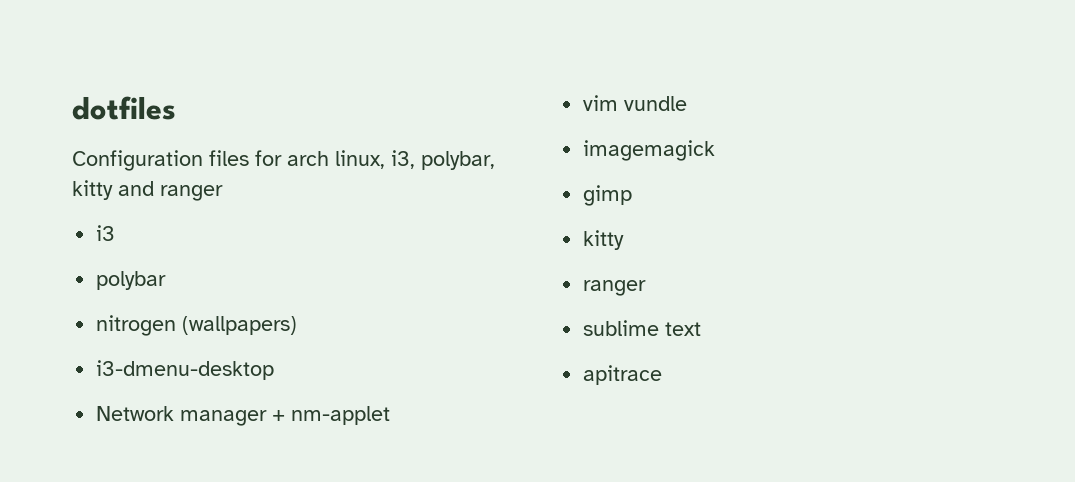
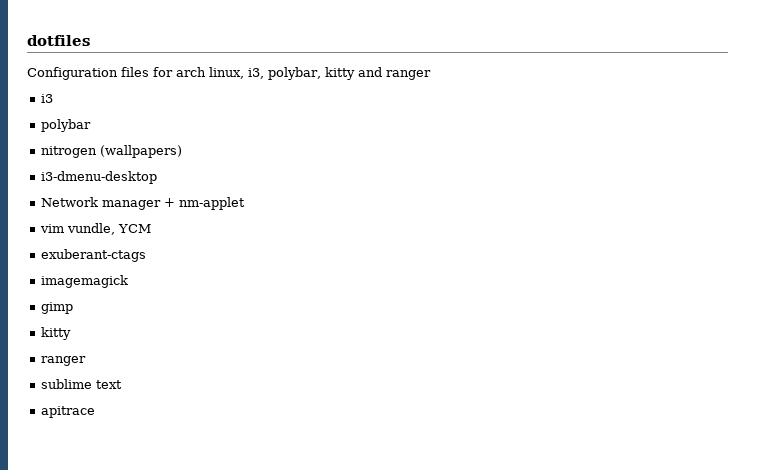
[624,96,688,111] vundle -> [66,223,151,235] [40,249,146,262] vundle, YCM // exuberant-ctags

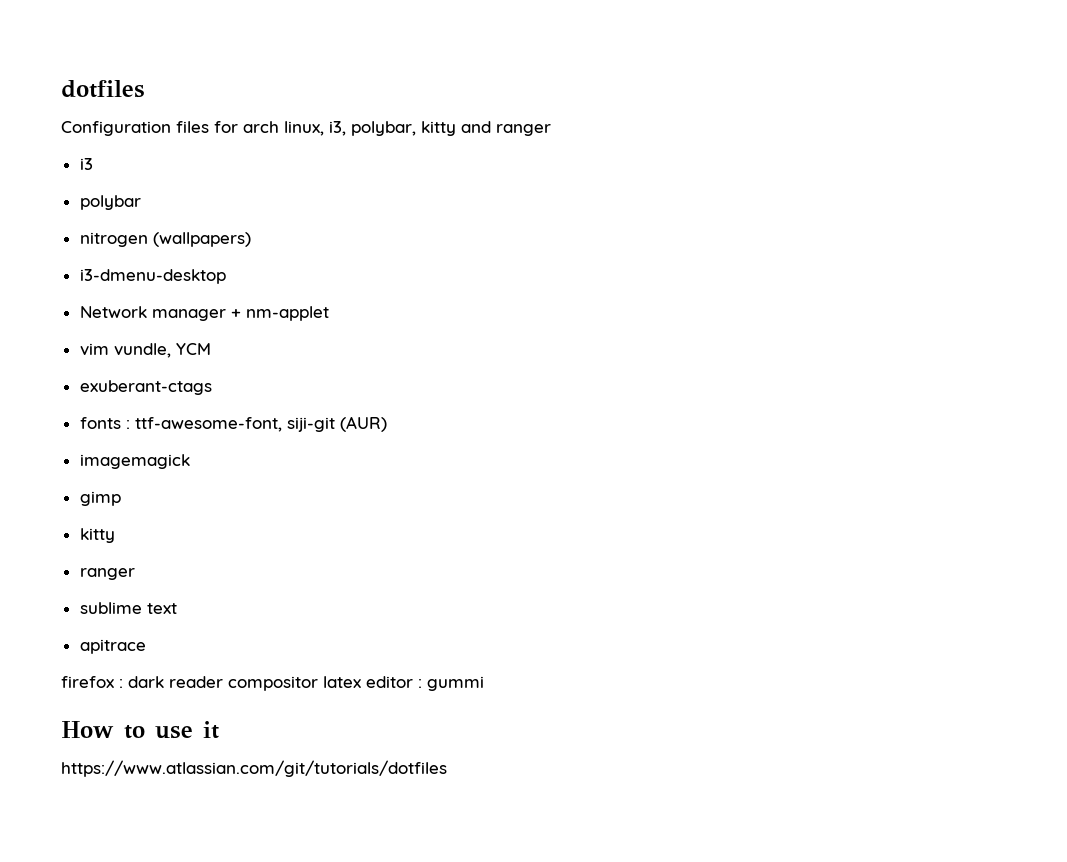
(146, 255) none -> [79,416,387,432] // fonts : ttf-awesome-font, siji-git (AUR)
(95, 412) none -> [61,676,484,691] [61,721,219,739] [61,760,447,777] // firefox : dark reader compositor latex editor : gummi // How to use it // https://www.atlassian.com/git/tutorials/dotfiles

